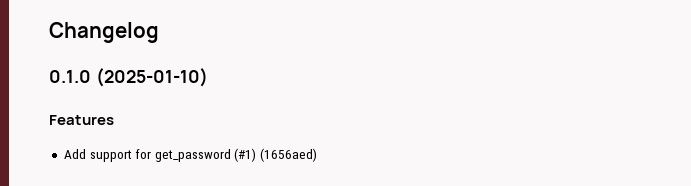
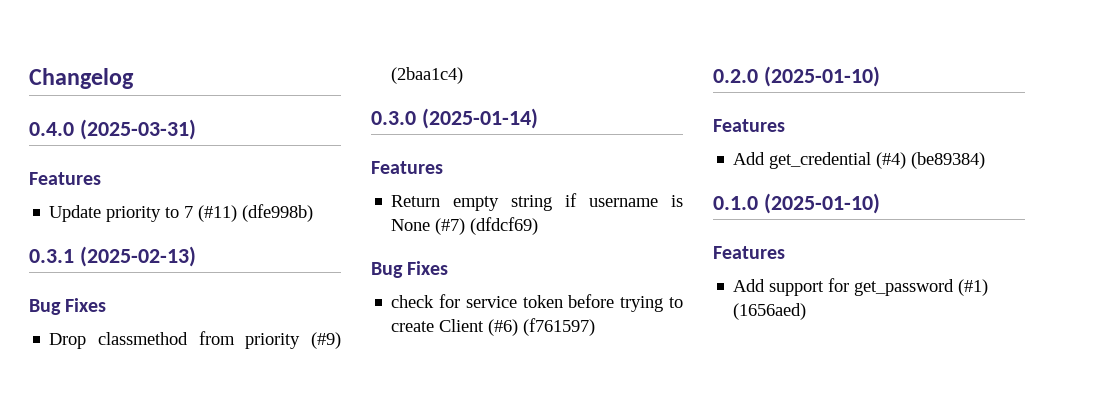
(159, 32) none -> [29,119,196,140] [29,172,101,185] [49,204,314,222] [29,246,196,267] [29,298,107,315] [49,331,341,349] [391,67,464,84] [371,108,538,129] [371,161,443,174] [391,193,683,211] [391,217,539,235] [371,261,449,278] [391,294,683,312] [391,318,596,336] [713,66,880,87] [713,119,785,132] [733,152,986,169] // 0.4.0 (2025-03-31) // Features // Update priority to 7 (#11) (dfe998b) // 0.3.1 (2025-02-13) // Bug Fixes // Drop classmethod from priority (#9) (2baa1c4) // 0.3.0 (2025-01-14) // Features // Return empty string if username is None (#7) (dfdcf69) // Bug Fixes // check for service token before trying to create Client (#6) (f761597) // 0.2.0 (2025-01-10) // Features // Add get_credential (#4) (be89384)

